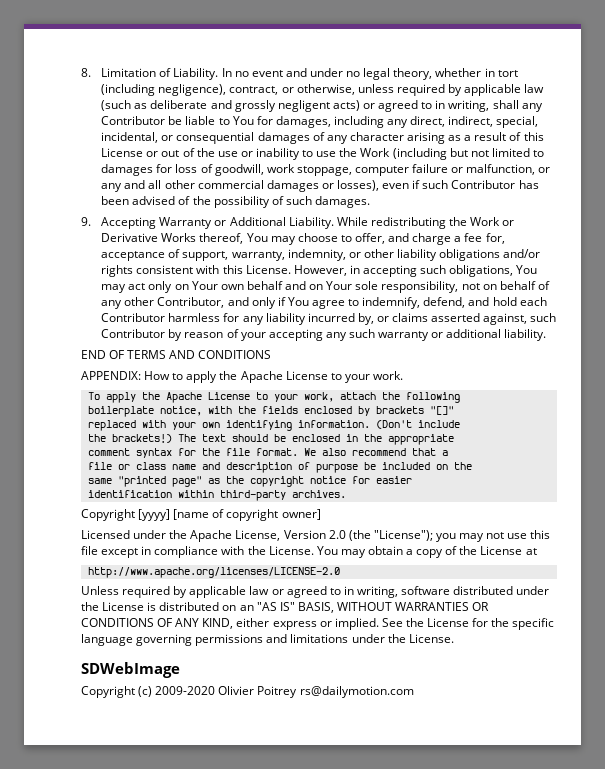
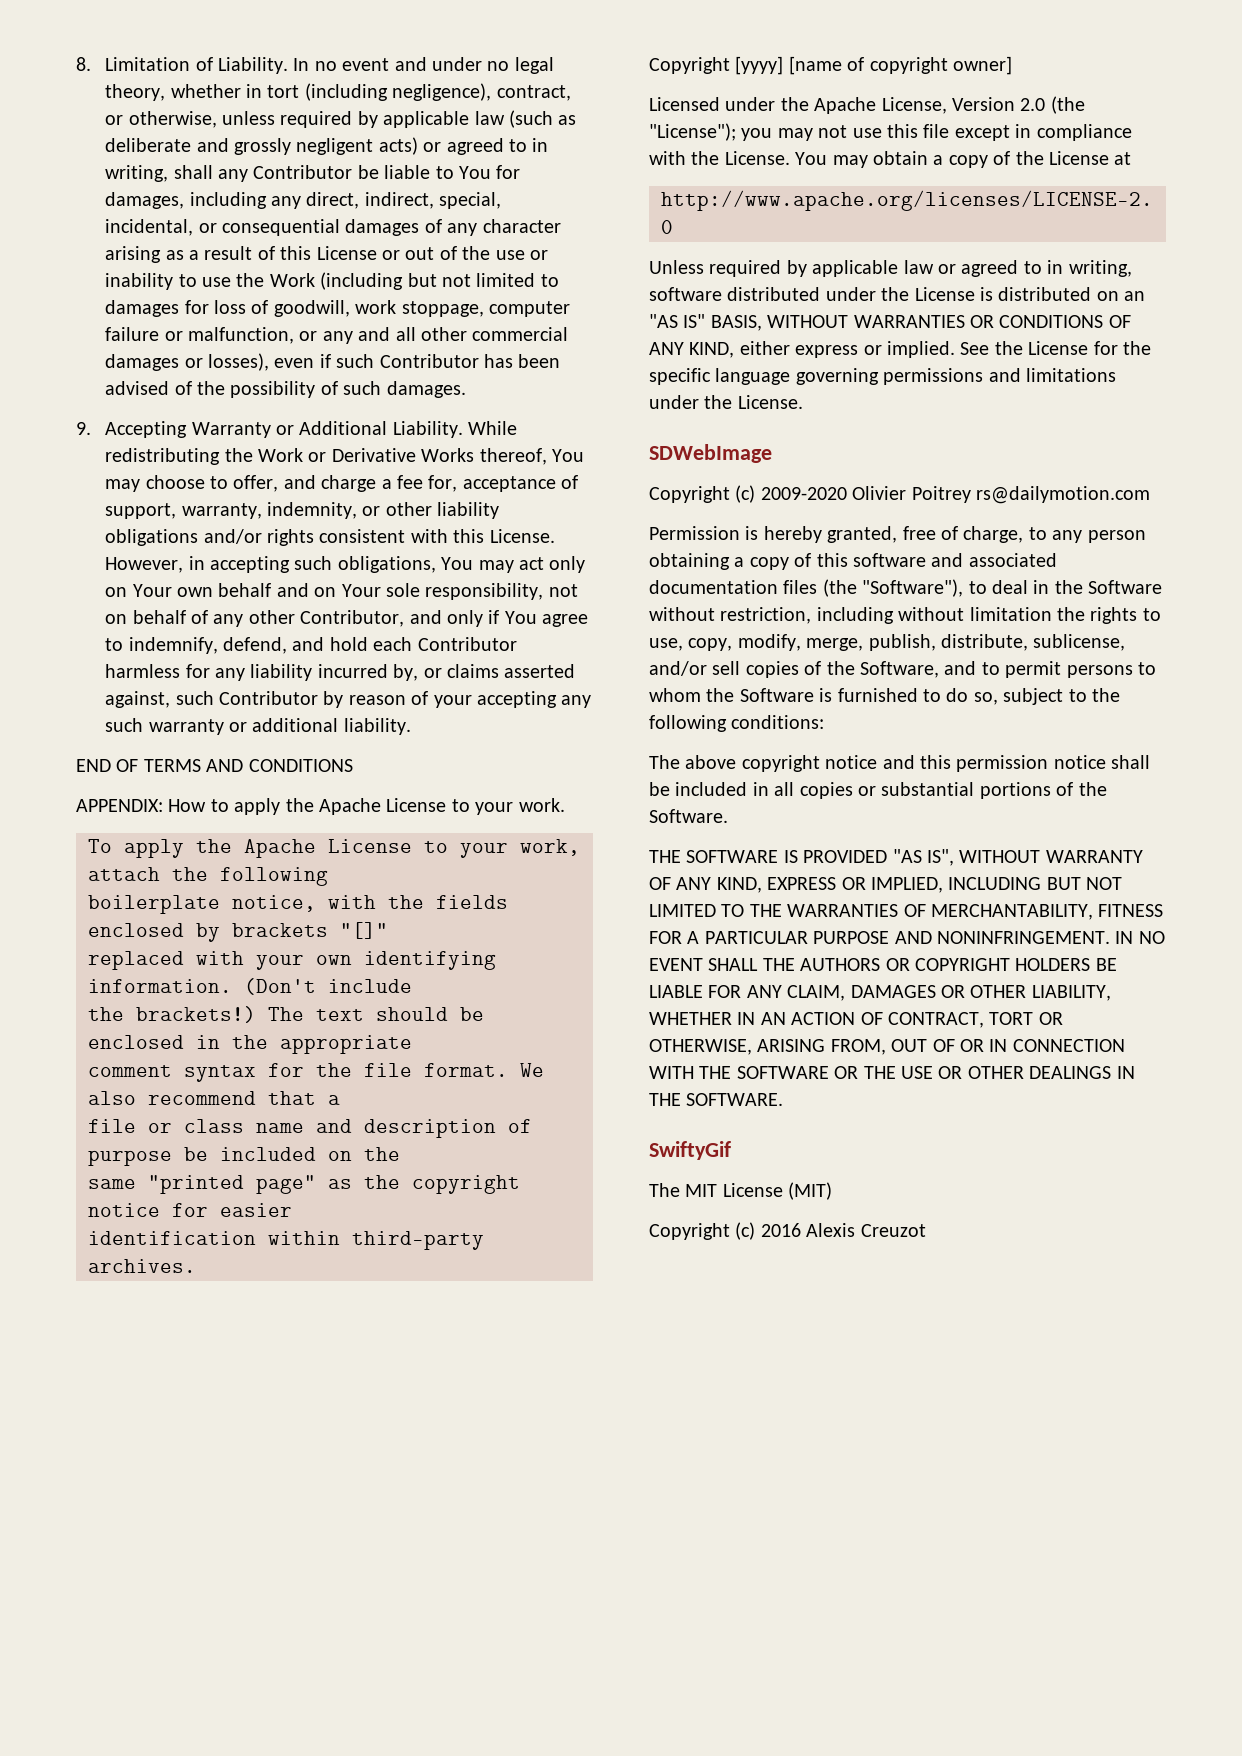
(414, 692) none -> [649,526,1146,543] [649,553,1057,570] [649,579,1163,597] [649,607,1161,624] [649,634,1126,651] [649,661,1156,678] [649,688,1120,705] [649,715,825,732] [649,755,1151,772] [649,782,1107,799] [649,809,728,823] [649,849,1143,866] [649,877,1123,893] [649,904,1164,920] [649,931,1165,944] [649,958,1117,971] [649,985,1111,1001] [649,1012,1063,1028] [649,1039,1125,1055] [649,1066,1135,1079] [649,1093,784,1106] [649,1141,731,1160] [649,1182,833,1200] [649,1222,926,1240] // Permission is hereby granted, free of charge, to any person obtaining a copy of this software and associated documentation files (the "Software"), to deal in the Software without restriction, including without limitation the rights to use, copy, modify, merge, publish, distribute, sublicense, and/or sell copies of the Software, and to permit persons to whom the Software is furnished to do so, subject to the following conditions: // The above copyright notice and this permission notice shall be included in all copies or substantial portions of the Software. // THE SOFTWARE IS PROVIDED "AS IS", WITHOUT WARRANTY OF ANY KIND, EXPRESS OR IMPLIED, INCLUDING BUT NOT LIMITED TO THE WARRANTIES OF MERCHANTABILITY, FITNESS FOR A PARTICULAR PURPOSE AND NONINFRINGEMENT. IN NO EVENT SHALL THE AUTHORS OR COPYRIGHT HOLDERS BE LIABLE FOR ANY CLAIM, DAMAGES OR OTHER LIABILITY, WHETHER IN AN ACTION OF CONTRACT, TORT OR OTHERWISE, ARISING FROM, OUT OF OR IN CONNECTION WITH THE SOFTWARE OR THE USE OR OTHER DEALINGS IN THE SOFTWARE. // SwiftyGif // The MIT License (MIT) // Copyright (c) 2016 Alexis Creuzot

